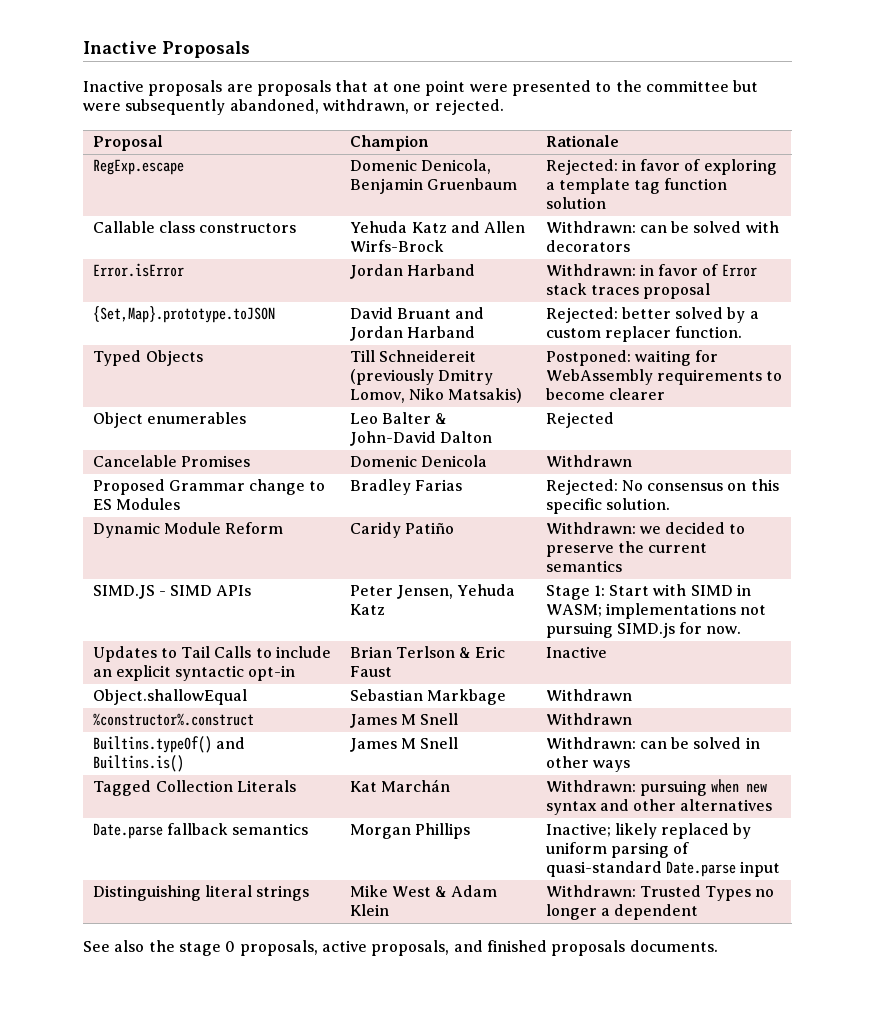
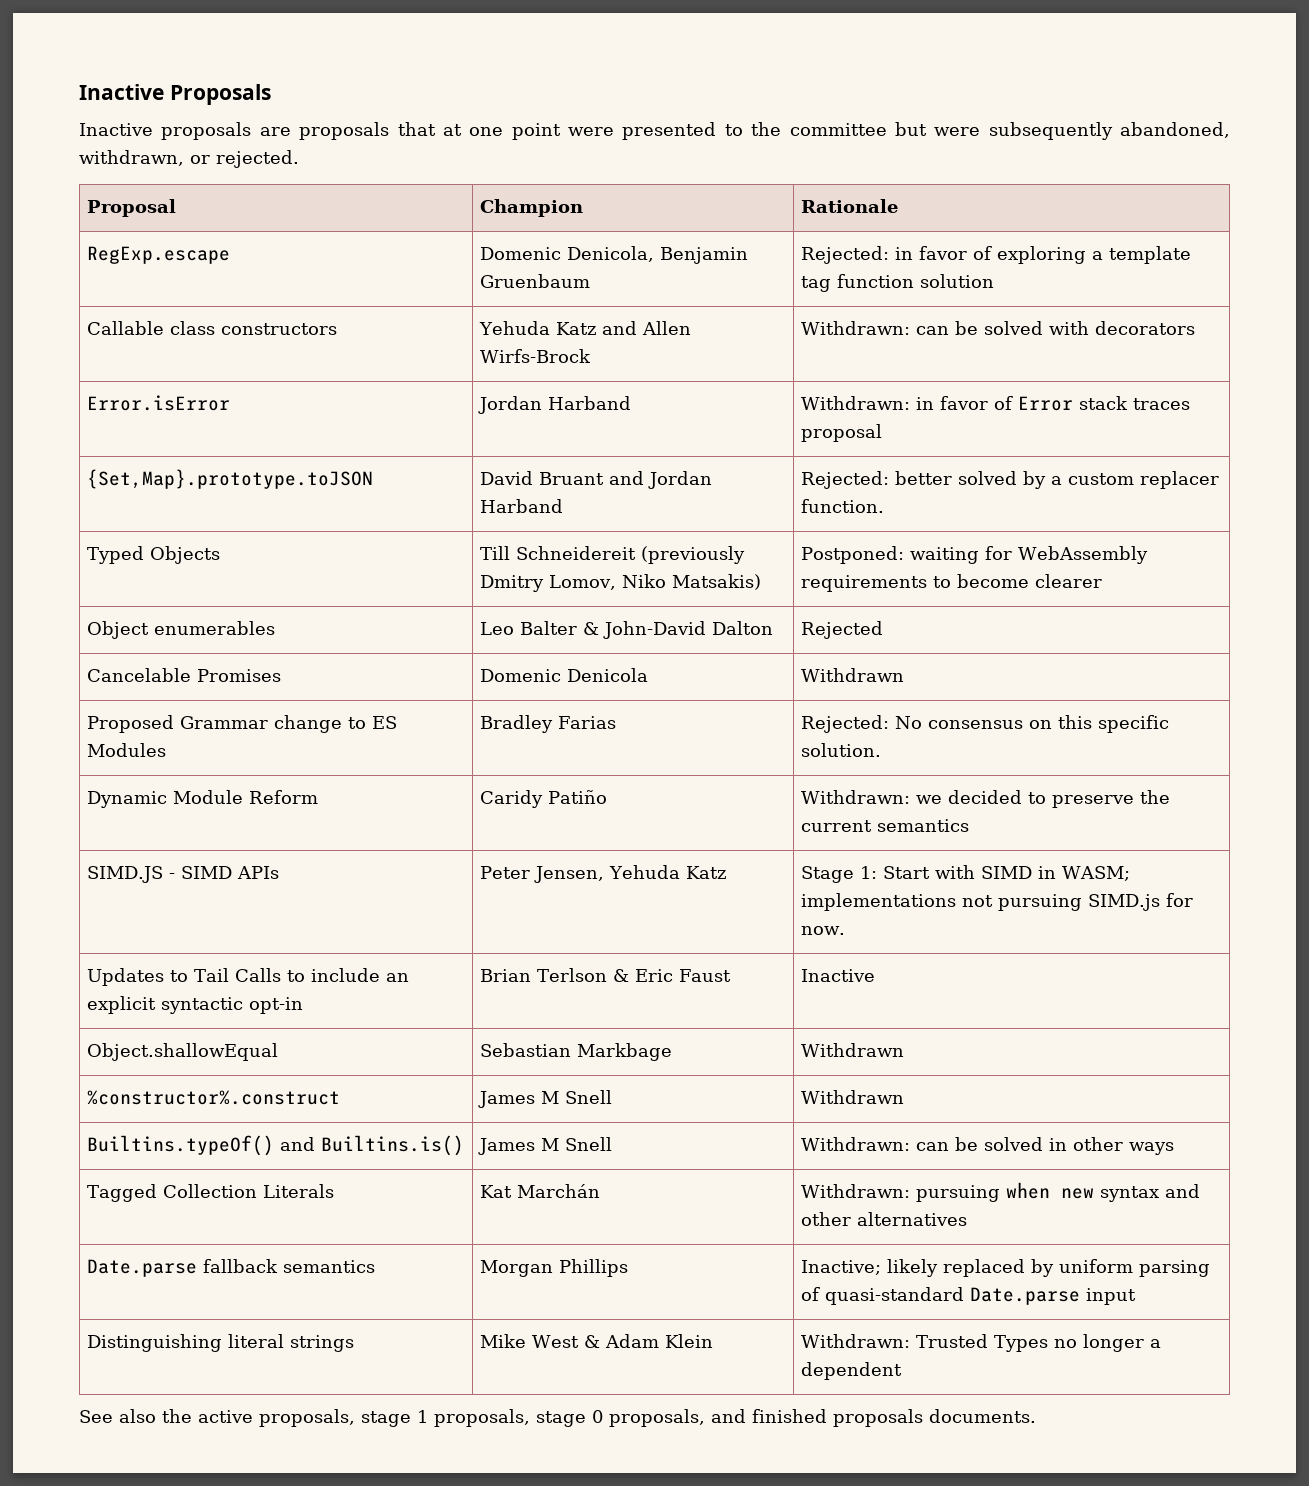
(175, 946) none -> [198,1409,530,1427] active proposals, stage 1 proposals,
[321,940,450,956] active proposals, -> (705, 1418) none

